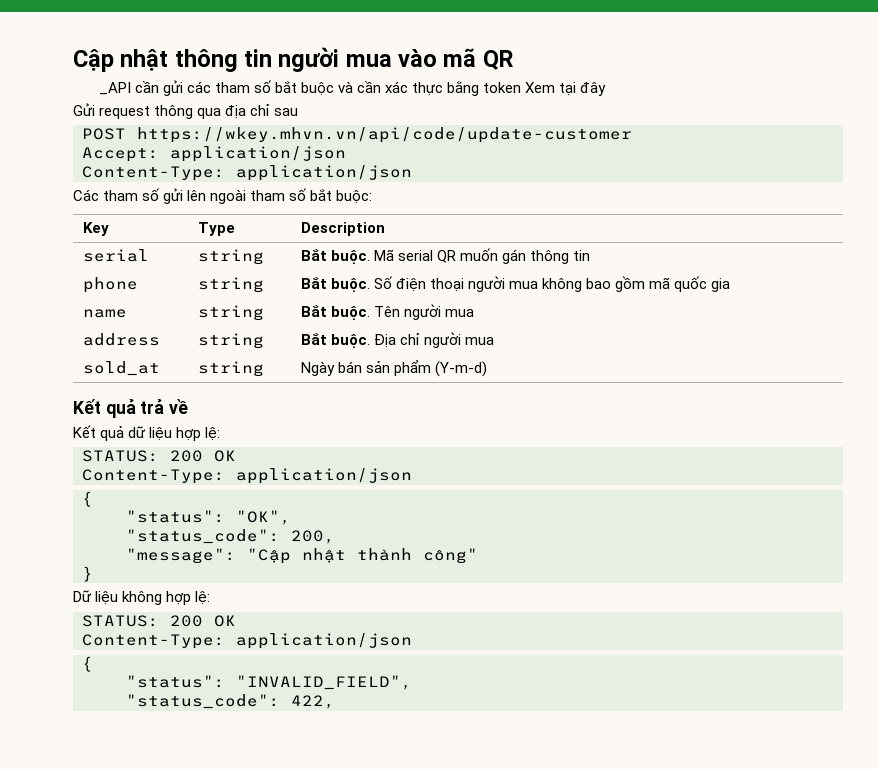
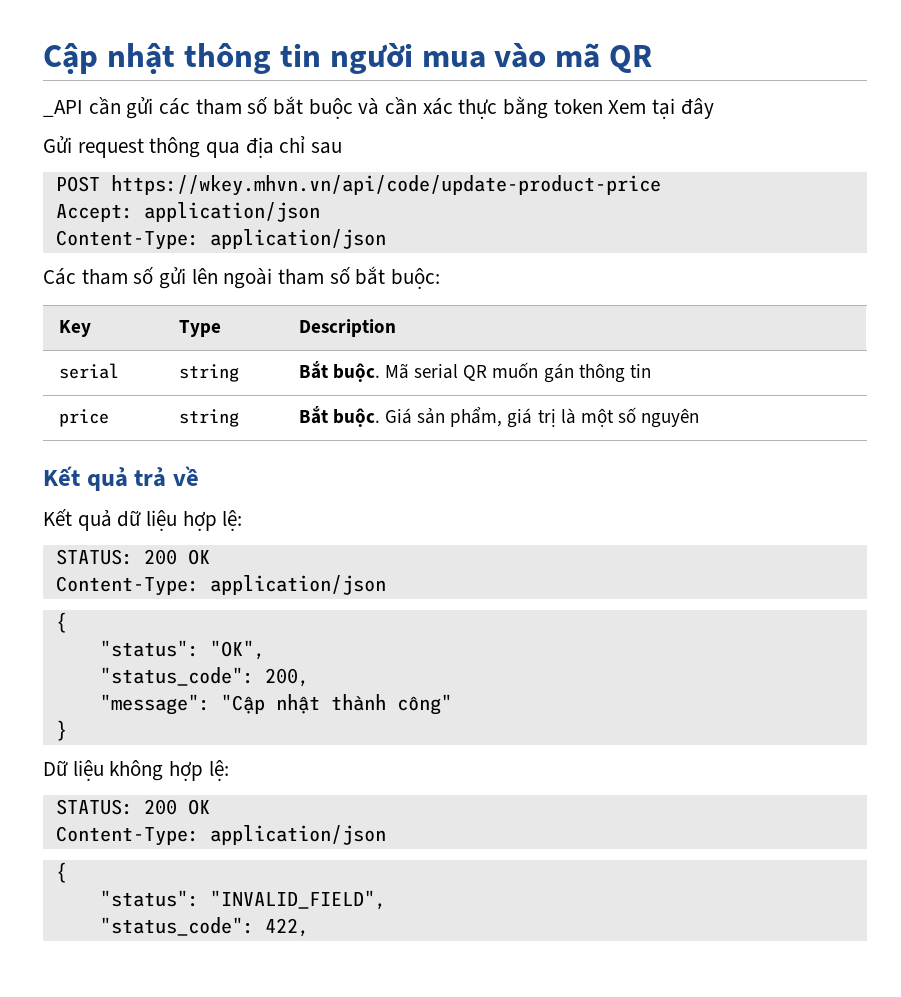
[137,127,632,143] https://wkey.mhvn.vn/api/code/update-customer -> [110,175,661,196] https://wkey.mhvn.vn/api/code/update-product-price
[82,277,138,293] [197,277,264,293] [300,276,731,292] [82,309,127,318] [197,305,264,321] [300,304,475,320] [82,333,160,346] [197,333,264,349] [300,332,495,348] [82,361,160,376] [197,361,264,377] [300,360,488,377] phone | string | Bắt buộc. Số điện thoại người mua không bao gồm mã quốc gia // name | string | Bắt buộc. Tên người mua // address | string | Bắt buộc. Địa chỉ người mua // sold_at | string | Ngày bán sản phẩm (Y-m-d) -> [58,409,109,427] [178,409,239,427] [298,406,700,428] price | string | Bắt buộc. Giá sản phẩm, giá trị là một số nguyên

